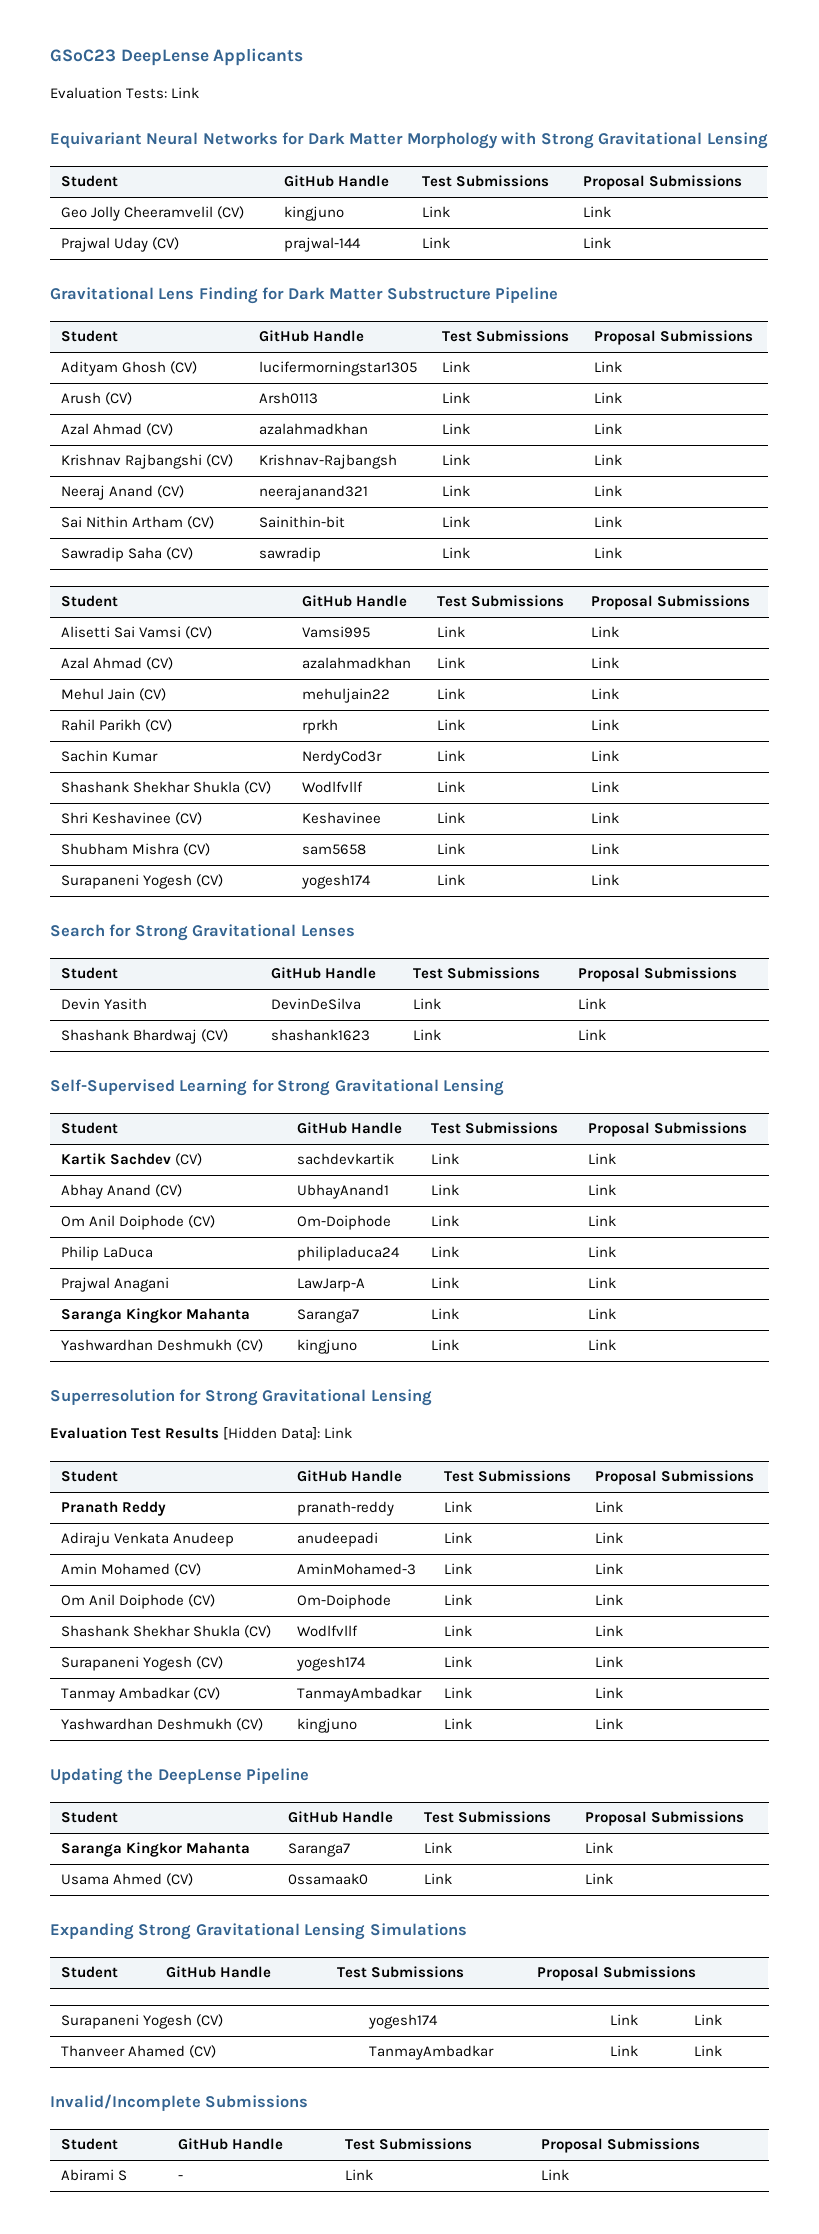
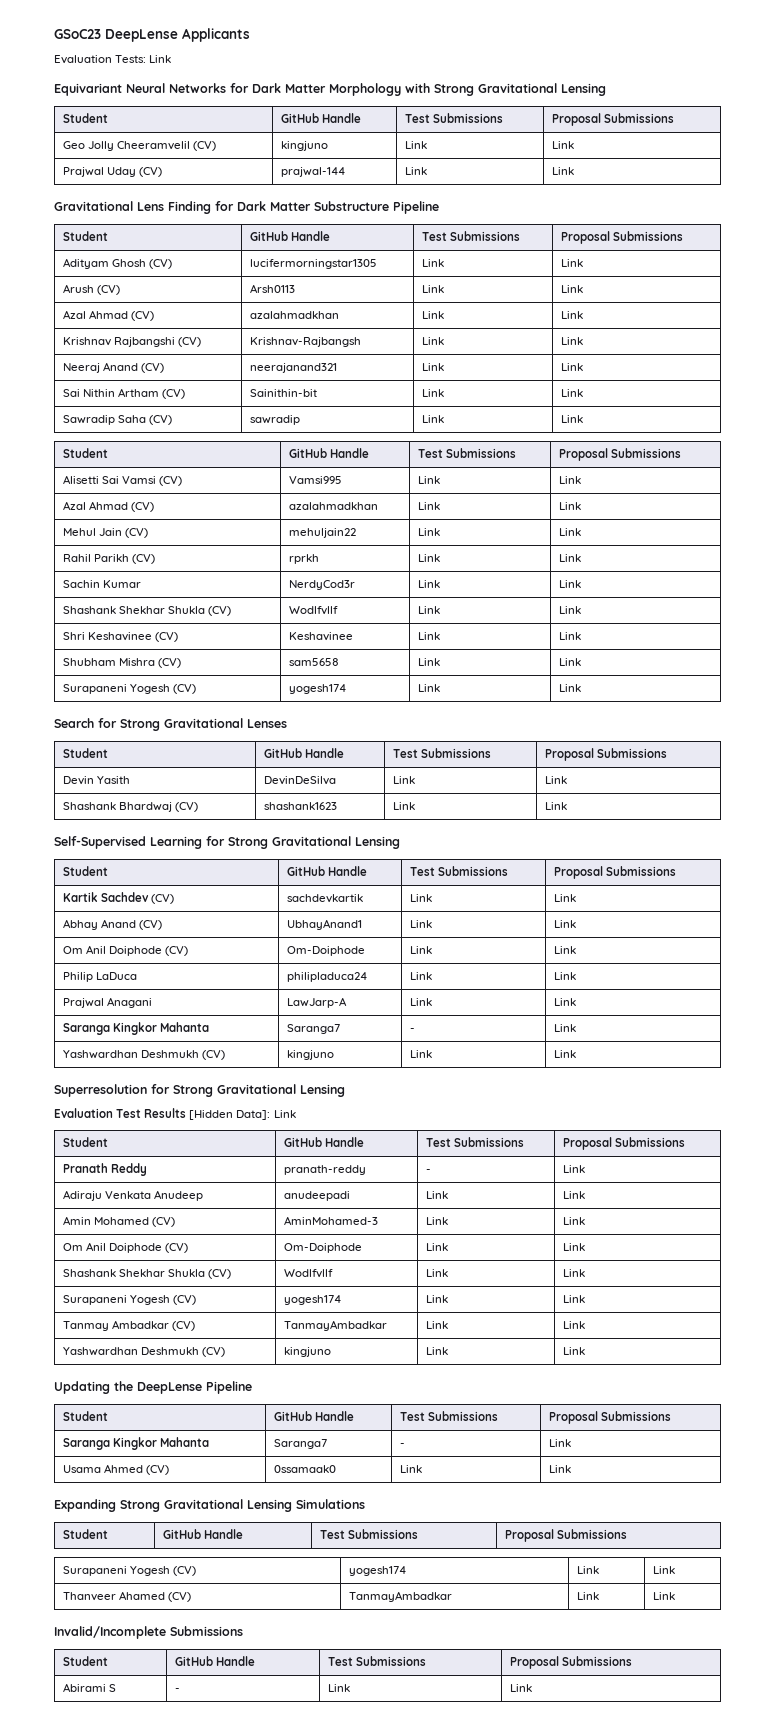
[431,1308,460,1319] Link -> [409,1028,415,1032] -
[444,1501,473,1512] Link -> [425,1169,431,1173] -
[424,1842,453,1853] Link -> [399,1443,405,1447] -

